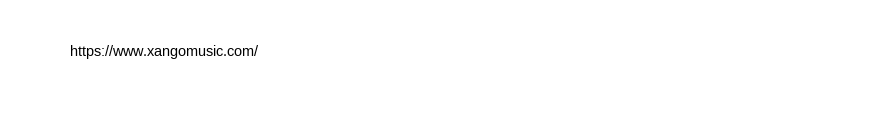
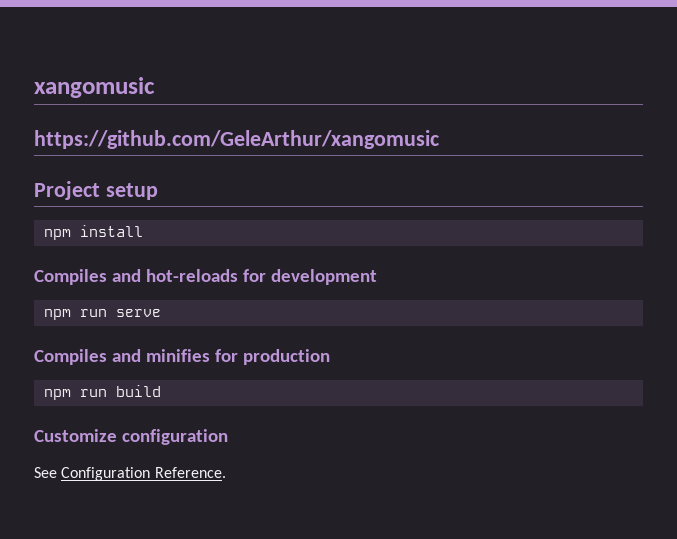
[70,45,259,59] https://www.xangomusic.com/ -> [34,77,155,98] [34,130,439,149] [34,181,158,200] [43,225,143,240] [34,269,377,285] [43,309,161,320] [34,349,330,365] [43,385,161,400] [34,429,228,445] [34,467,226,481] xangomusic // https://github.com/GeleArthur/xangomusic // Project setup // npm install // Compiles and hot-reloads for development // npm run serve // Compiles and minifies for production // npm run build // Customize configuration // See Configuration Reference.

